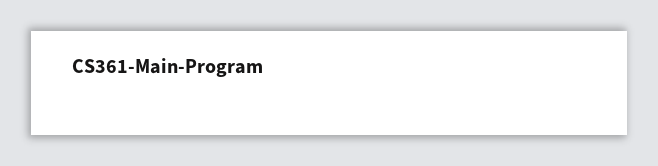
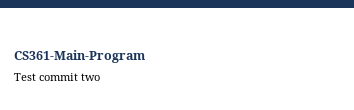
(263, 67) none -> [14,73,100,81] // Test commit two

